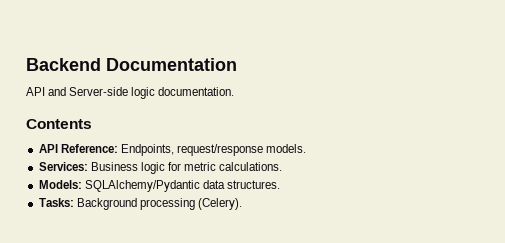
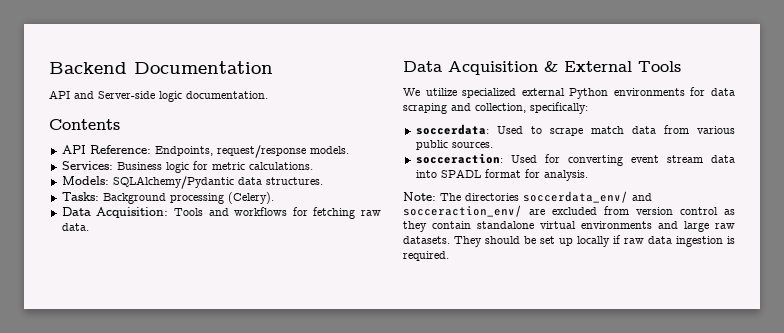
(242, 204) none -> [61,207,381,219] [61,223,89,231] [403,61,681,75] [403,87,735,99] [403,102,588,114] [415,124,735,136] [415,140,493,150] [415,153,735,166] [415,169,588,181] [403,191,652,203] [403,205,735,217] [403,221,735,232] [403,235,735,247] [403,251,449,261] // Data Acquisition: Tools and workflows for fetching raw data. // Data Acquisition & External Tools // We utilize specialized external Python environments for data scraping and collection, specifically: // soccerdata: Used to scrape match data from various public sources. // socceraction: Used for converting event stream data into SPADL format for analysis. // Note: The directories soccerdata_env/ and socceraction_env/ are excluded from version control as they contain standalone virtual environments and large raw datasets. They should be set up locally if raw data ingestion is required.

